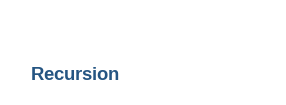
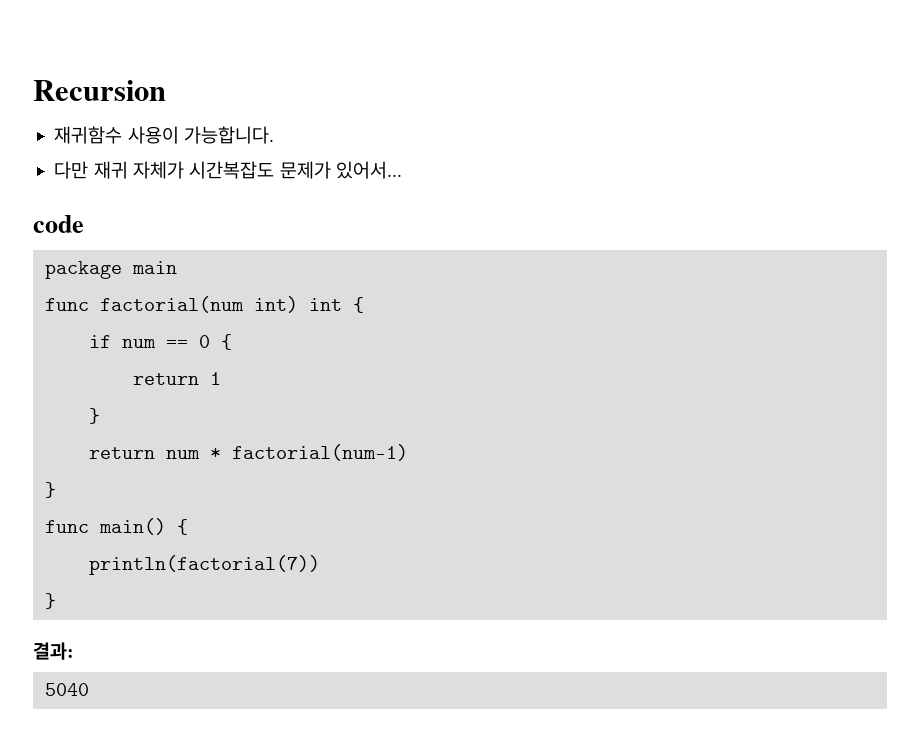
(119, 73) none -> [54,126,274,144] [54,161,402,179] [33,215,84,233] [44,261,177,279] [44,296,364,313] [88,334,232,350] [132,372,221,385] [88,408,100,424] [88,444,408,461] [44,482,56,498] [44,518,188,535] [88,555,320,575] [44,593,56,609] [33,642,74,660] [44,683,89,696] // 재귀함수 사용이 가능합니다. // 다만 재귀 자체가 시간복잡도 문제가 있어서... // code // package main // func factorial(num int) int { // if num == 0 { // return 1 // } // return num * factorial(num-1) // } // func main() { // println(factorial(7)) // } // 결과: // 5040

